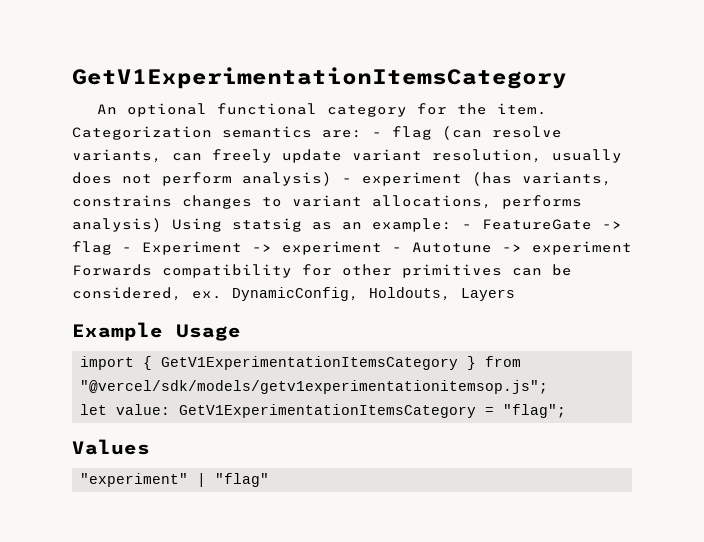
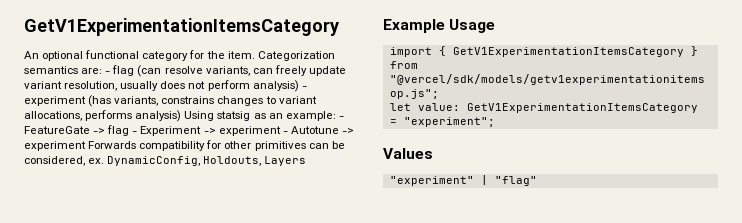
[503,404,567,418] "flag"; -> [403,117,495,127] "experiment";

